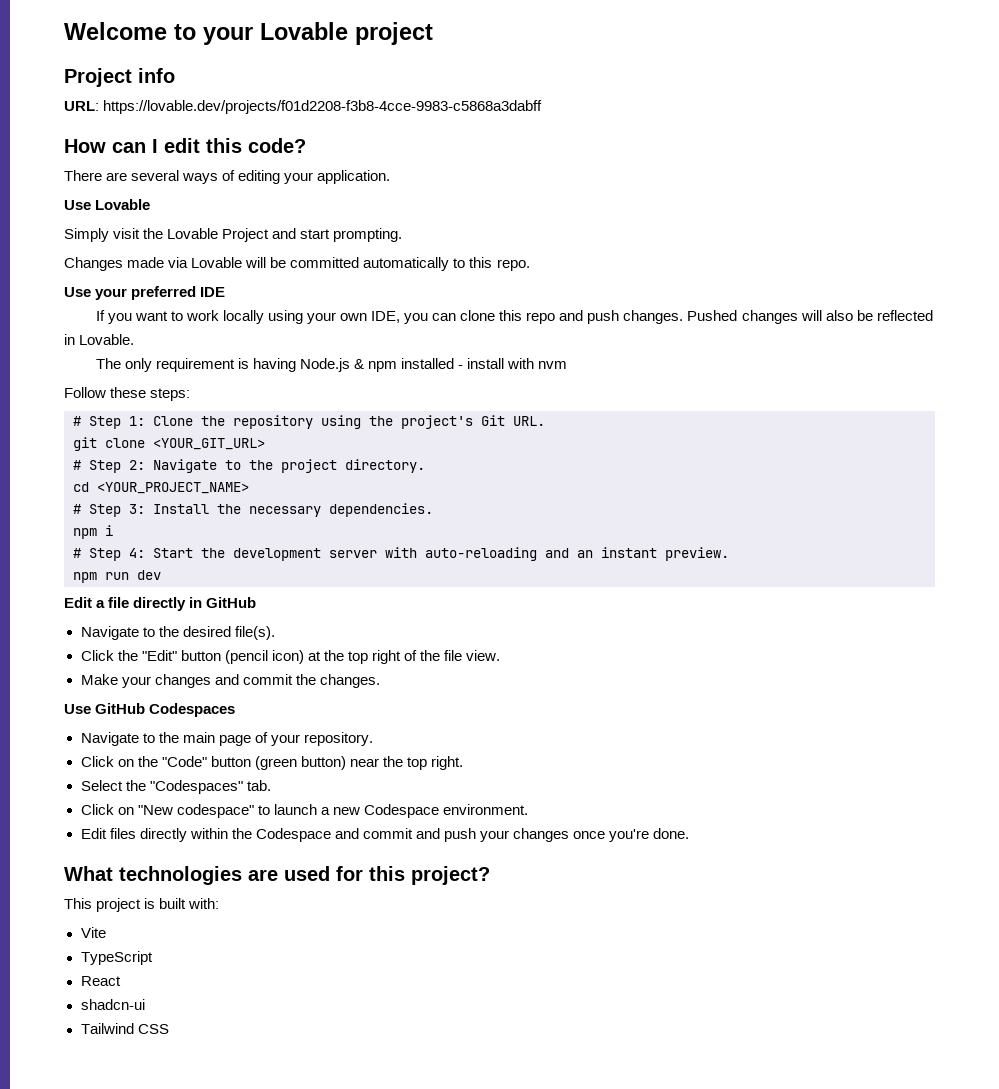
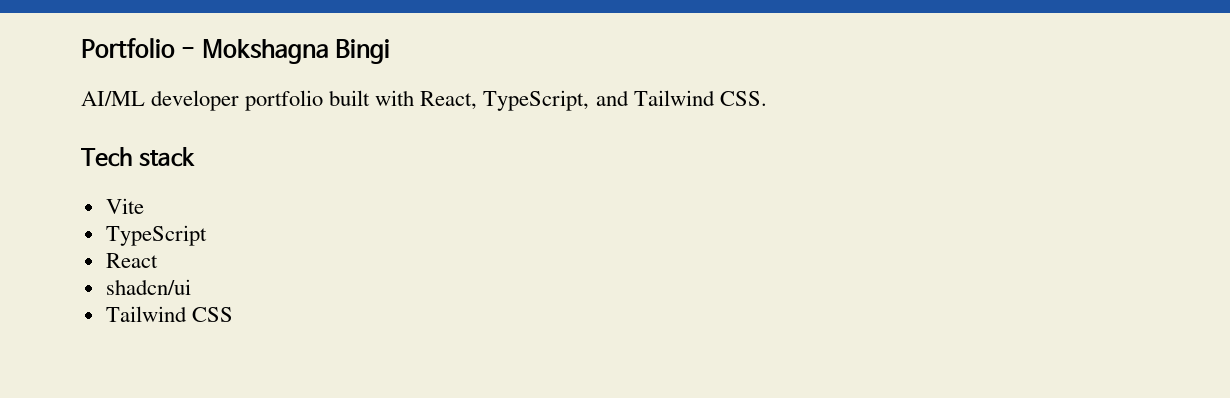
[64,22,433,45] [64,68,175,87] [64,100,543,114] [64,138,306,153] [64,170,391,184] [64,199,151,210] [64,228,403,242] [64,257,530,271] [64,286,226,300] [95,310,933,324] [64,334,135,345] [95,358,568,372] [64,387,191,401] [73,415,545,429] [73,437,265,451] [73,459,425,473] [73,482,249,494] [73,503,433,517] [73,525,113,539] [73,547,729,561] [73,570,161,583] [64,597,257,611] [80,626,275,640] [80,650,501,664] [80,674,380,688] [64,703,236,717] [80,732,373,746] [80,756,464,770] [80,780,271,794] [80,804,528,818] [80,828,690,842] [64,866,490,885] [64,898,220,912] Welcome to your Lovable project // Project info // URL: https://lovable.dev/projects/f01d2208-f3b8-4cce-9983-c5868a3dabff // How can I edit this code? // There are several ways of editing your application. // Use Lovable // Simply visit the Lovable Project and start prompting. // Changes made via Lovable will be committed automatically to this repo. // Use your preferred IDE // If you want to work locally using your own IDE, you can clone this repo and push changes. Pushed changes will also be reflected in Lovable. // The only requirement is having Node.js & npm installed - install with nvm // Follow these steps: // # Step 1: Clone the repository using the project's Git URL. // git clone <YOUR_GIT_URL> // # Step 2: Navigate to the project directory. // cd <YOUR_PROJECT_NAME> // # Step 3: Install the necessary dependencies. // npm i // # Step 4: Start the development server with auto-reloading and an instant preview. // npm run dev // Edit a file directly in GitHub // Navigate to the desired file(s). // Click the "Edit" button (pencil icon) at the top right of the file view. // Make your changes and commit the changes. // Use GitHub Codespaces // Navigate to the main page of your repository. // Click on the "Code" button (green button) near the top right. // Select the "Codespaces" tab. // Click on "New codespace" to launch a new Codespace environment. // Edit files directly within the Codespace and commit and push your changes once you're done. // What technologies are used for this project? // This project is built with: -> [81,38,391,64] [81,90,767,111] [81,147,196,167] Portfolio - Mokshagna Bingi // AI/ML developer portfolio built with React, TypeScript, and Tailwind CSS. // Tech stack
[80,999,145,1010] shadcn-ui -> [105,279,191,295] shadcn/ui

